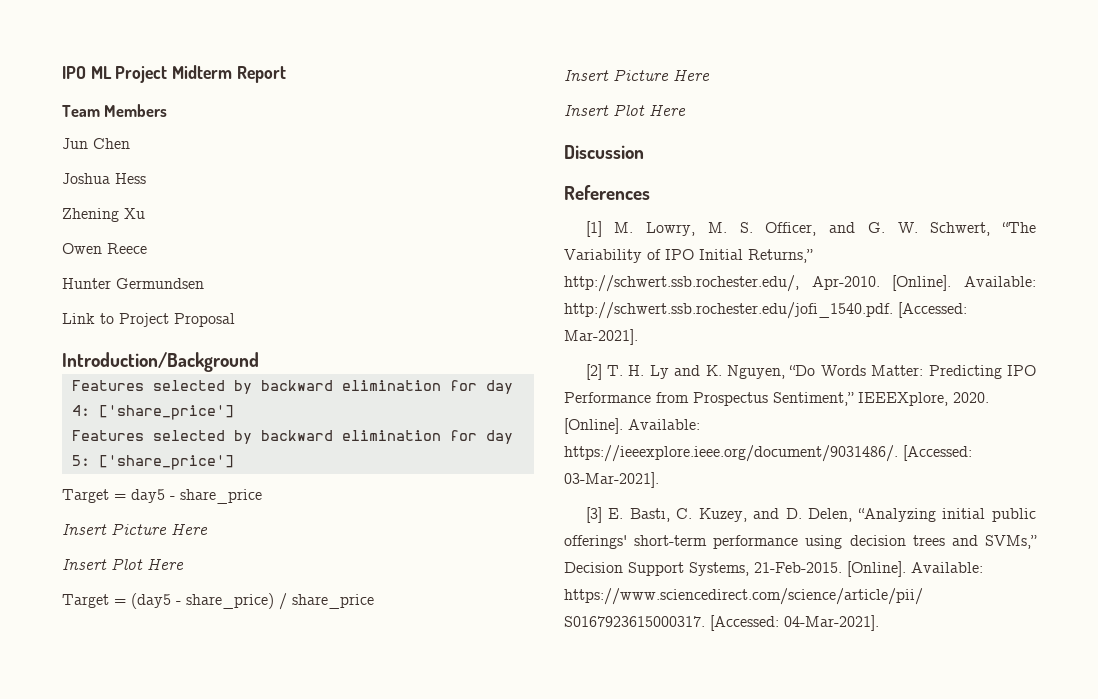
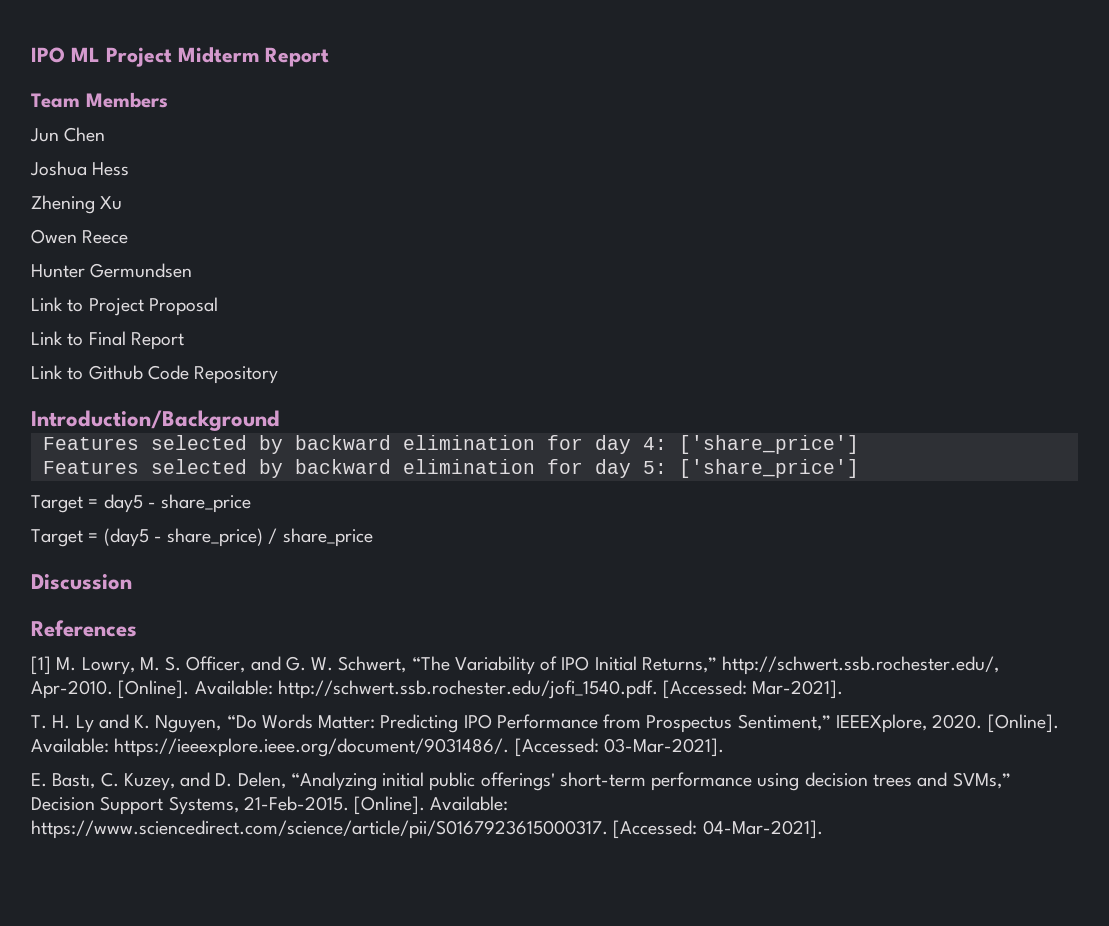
(235, 320) none -> [31,331,184,350] [31,365,279,384] // Link to Final Report // Link to Github Code Repository
[62,523,208,535] [62,558,184,570] // Insert Picture Here // Insert Plot Here -> (252, 503) none
[564,69,710,81] [564,104,686,116] // Insert Picture Here // Insert Plot Here -> (373, 537) none
[585,364,602,380] [2] -> (844, 689) none
[585,507,602,523] [3] -> (724, 747) none

